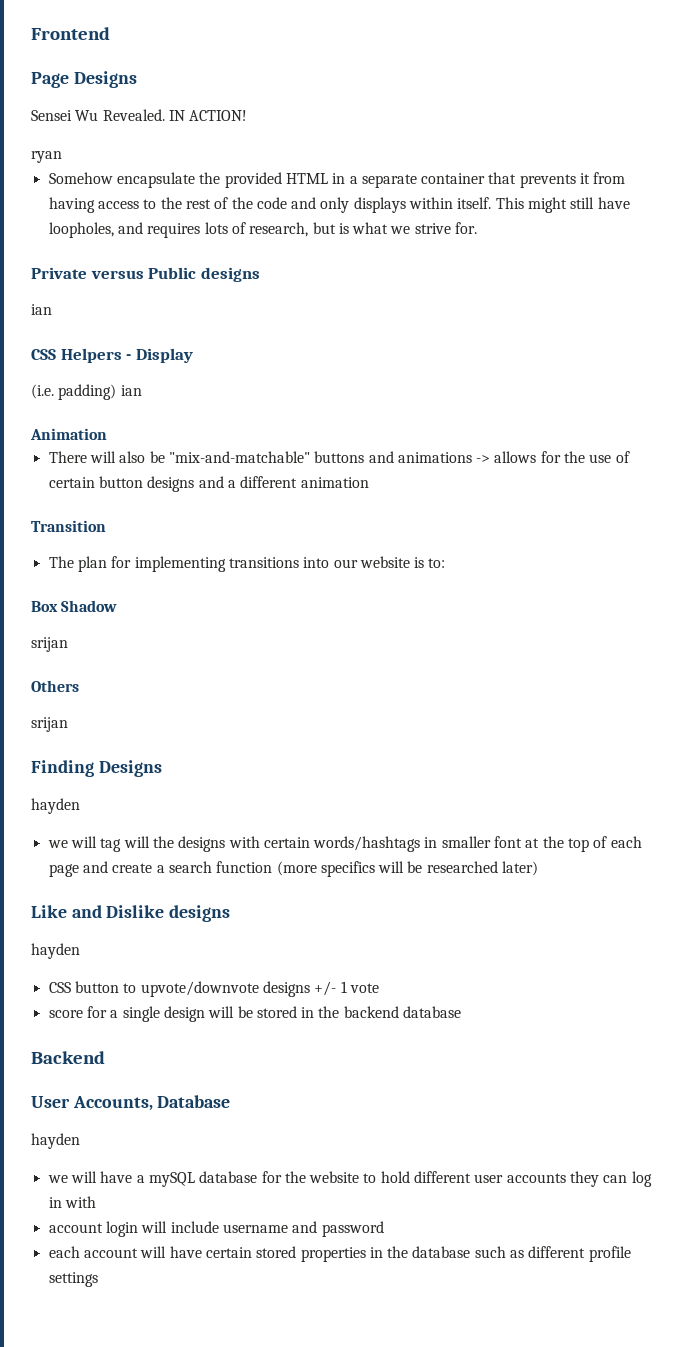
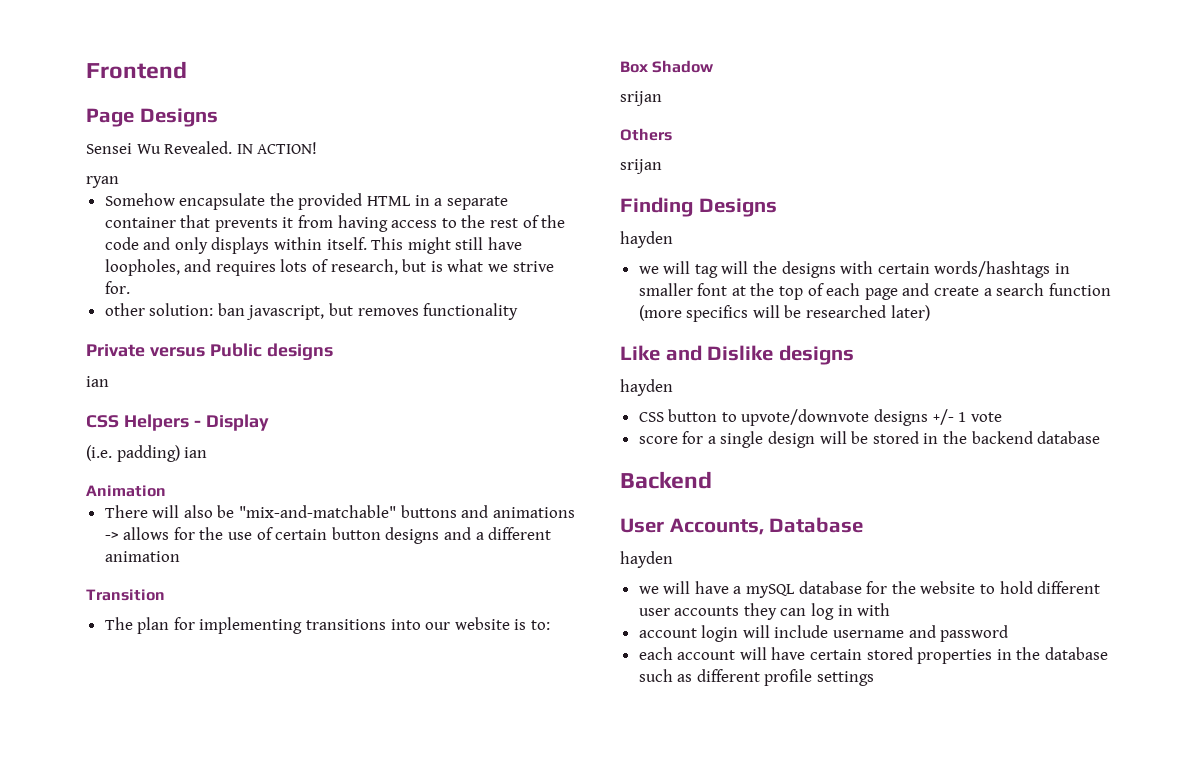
(478, 228) none -> [104,303,519,320] // other solution: ban javascript, but removes functionality

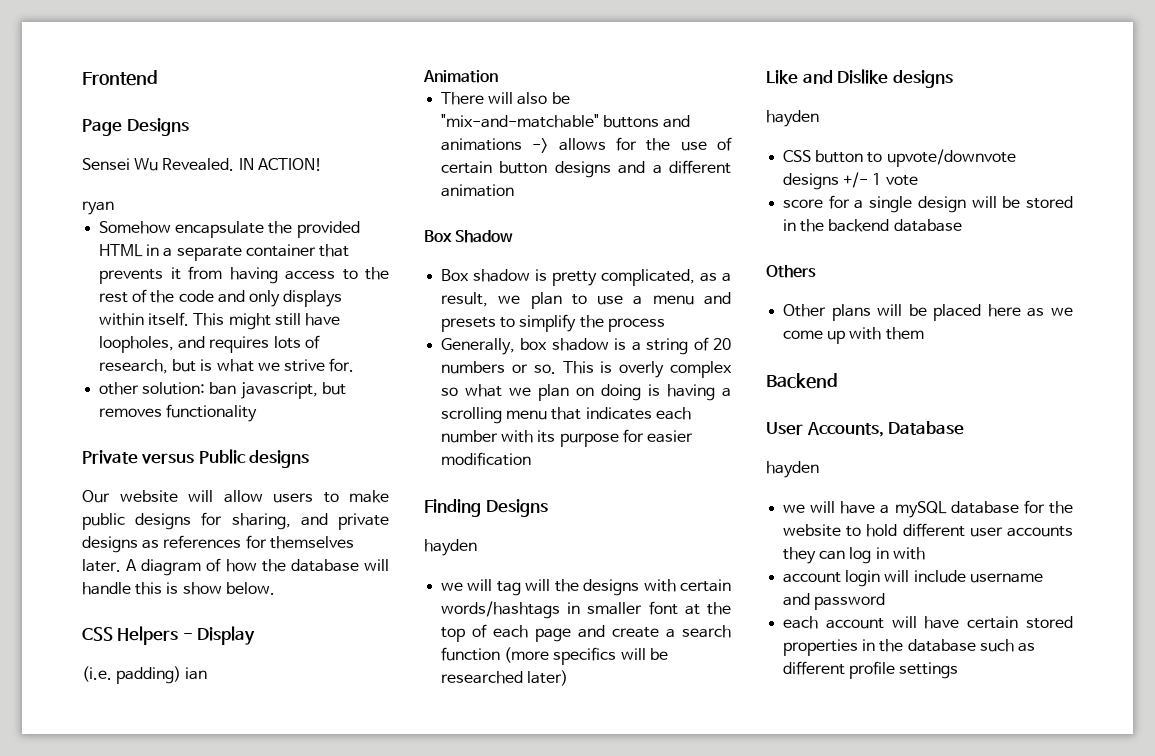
[86,376,109,387] ian -> [82,490,389,503] [82,512,389,530] [82,535,354,553] [82,558,389,576] [82,582,275,595] Our website will allow users to make public designs for sharing, and private designs as references for themselves later. A diagram of how the database will handle this is show below.
[86,589,165,601] [104,617,551,634] [620,60,715,73] [620,91,662,106] [620,128,672,141] [620,159,662,174] Transition // The plan for implementing transitions into our website is to: // Box Shadow // srijan // Others // srijan -> [424,230,514,243] [441,269,731,286] [441,292,731,309] [441,314,665,332] [441,337,731,355] [441,361,732,378] [441,384,731,401] [441,407,691,424] [441,429,693,447] [441,452,532,466] Box Shadow // Box shadow is pretty complicated, as a result, we plan to use a menu and presets to simplify the process // Generally, box shadow is a string of 20 numbers or so. This is overly complex so what we plan on doing is having a scrolling menu that indicates each number with its purpose for easier modification
(1101, 437) none -> [766,265,816,278] [783,304,1073,321] [783,327,924,344] // Others // Other plans will be placed here as we come up with them

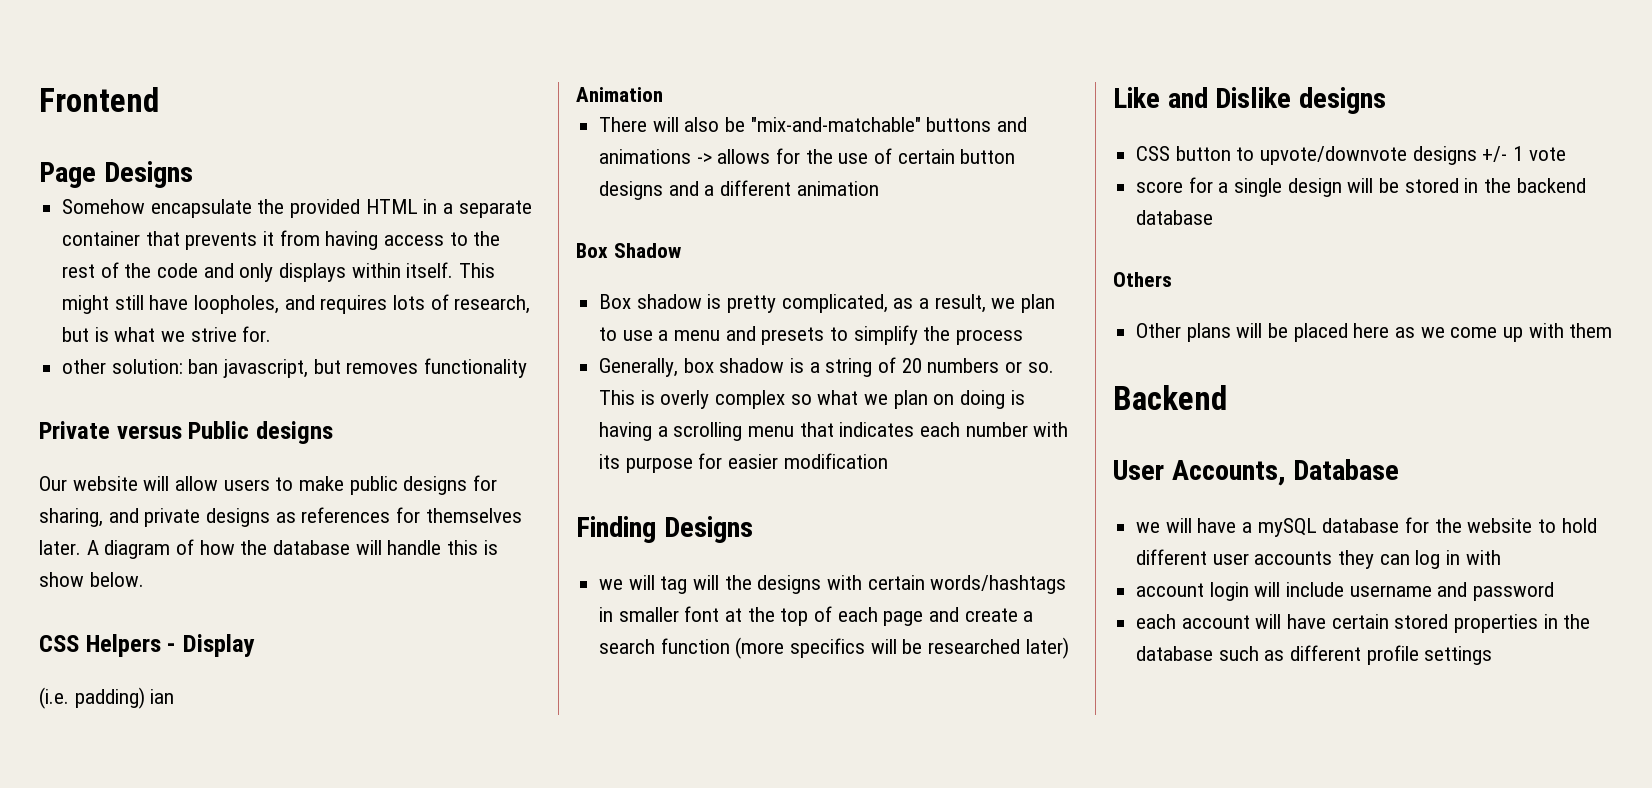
[82,158,322,171] [82,201,114,215] // Sensei Wu Revealed. IN ACTION! // ryan -> (193, 174) none
[424,539,477,556] // hayden -> (753, 529) none
[766,110,819,127] // hayden -> (1387, 100) none
[766,461,819,478] // hayden -> (1400, 469) none

